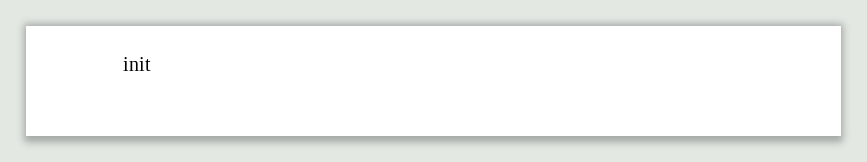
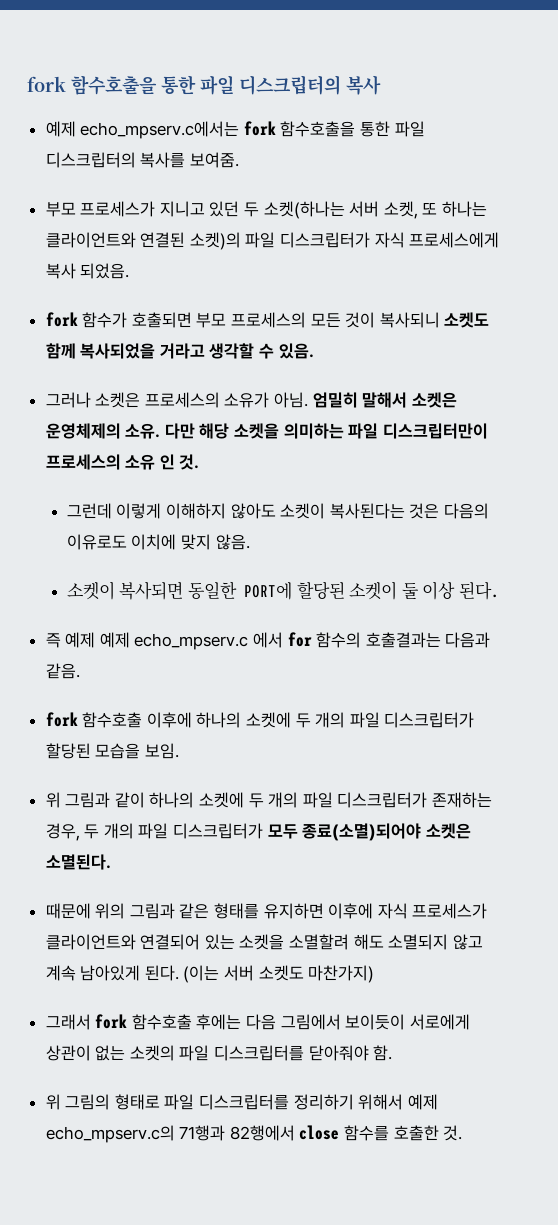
[123,57,151,71] init -> [27,75,381,95] [45,121,425,139] [45,152,239,168] [45,201,488,219] [45,232,500,250] [45,263,130,279] [45,312,490,328] [45,343,314,359] [45,392,457,408] [45,423,488,439] [45,454,200,470] [66,503,489,519] [66,534,250,550] [66,581,499,600] [45,632,491,650] [45,663,80,679] [45,712,475,728] [45,743,179,759] [45,792,493,808] [45,823,471,841] [45,854,111,870] [45,903,488,919] [45,934,483,950] [45,965,375,983] [45,1014,470,1030] [45,1045,393,1061] [45,1094,438,1110] [45,1125,463,1143] fork 함수호출을 통한 파일 디스크립터의 복사 // 예제 echo_mpserv.c에서는 fork 함수호출을 통한 파일 디스크립터의 복사를 보여줌. // 부모 프로세스가 지니고 있던 두 소켓(하나는 서버 소켓, 또 하나는 클라이언트와 연결된 소켓)의 파일 디스크립터가 자식 프로세스에게 복사 되었음. // fork 함수가 호출되면 부모 프로세스의 모든 것이 복사되니 소켓도 함께 복사되었을 거라고 생각할 수 있음. // 그러나 소켓은 프로세스의 소유가 아님. 엄밀히 말해서 소켓은 운영체제의 소유. 다만 해당 소켓을 의미하는 파일 디스크립터만이 프로세스의 소유 인 것. // 그런데 이렇게 이해하지 않아도 소켓이 복사된다는 것은 다음의 이유로도 이치에 맞지 않음. // 소켓이 복사되면 동일한 PORT에 할당된 소켓이 둘 이상 된다. // 즉 예제 예제 echo_mpserv.c 에서 for 함수의 호출결과는 다음과 같음. // fork 함수호출 이후에 하나의 소켓에 두 개의 파일 디스크립터가 할당된 모습을 보임. // 위 그림과 같이 하나의 소켓에 두 개의 파일 디스크립터가 존재하는 경우, 두 개의 파일 디스크립터가 모두 종료(소멸)되어야 소켓은 소멸된다. // 때문에 위의 그림과 같은 형태를 유지하면 이후에 자식 프로세스가 클라이언트와 연결되어 있는 소켓을 소멸할려 해도 소멸되지 않고 계속 남아있게 된다. (이는 서버 소켓도 마찬가지) // 그래서 fork 함수호출 후에는 다음 그림에서 보이듯이 서로에게 상관이 없는 소켓의 파일 디스크립터를 닫아줘야 함. // 위 그림의 형태로 파일 디스크립터를 정리하기 위해서 예제 echo_mpserv.c의 71행과 82행에서 close 함수를 호출한 것.

